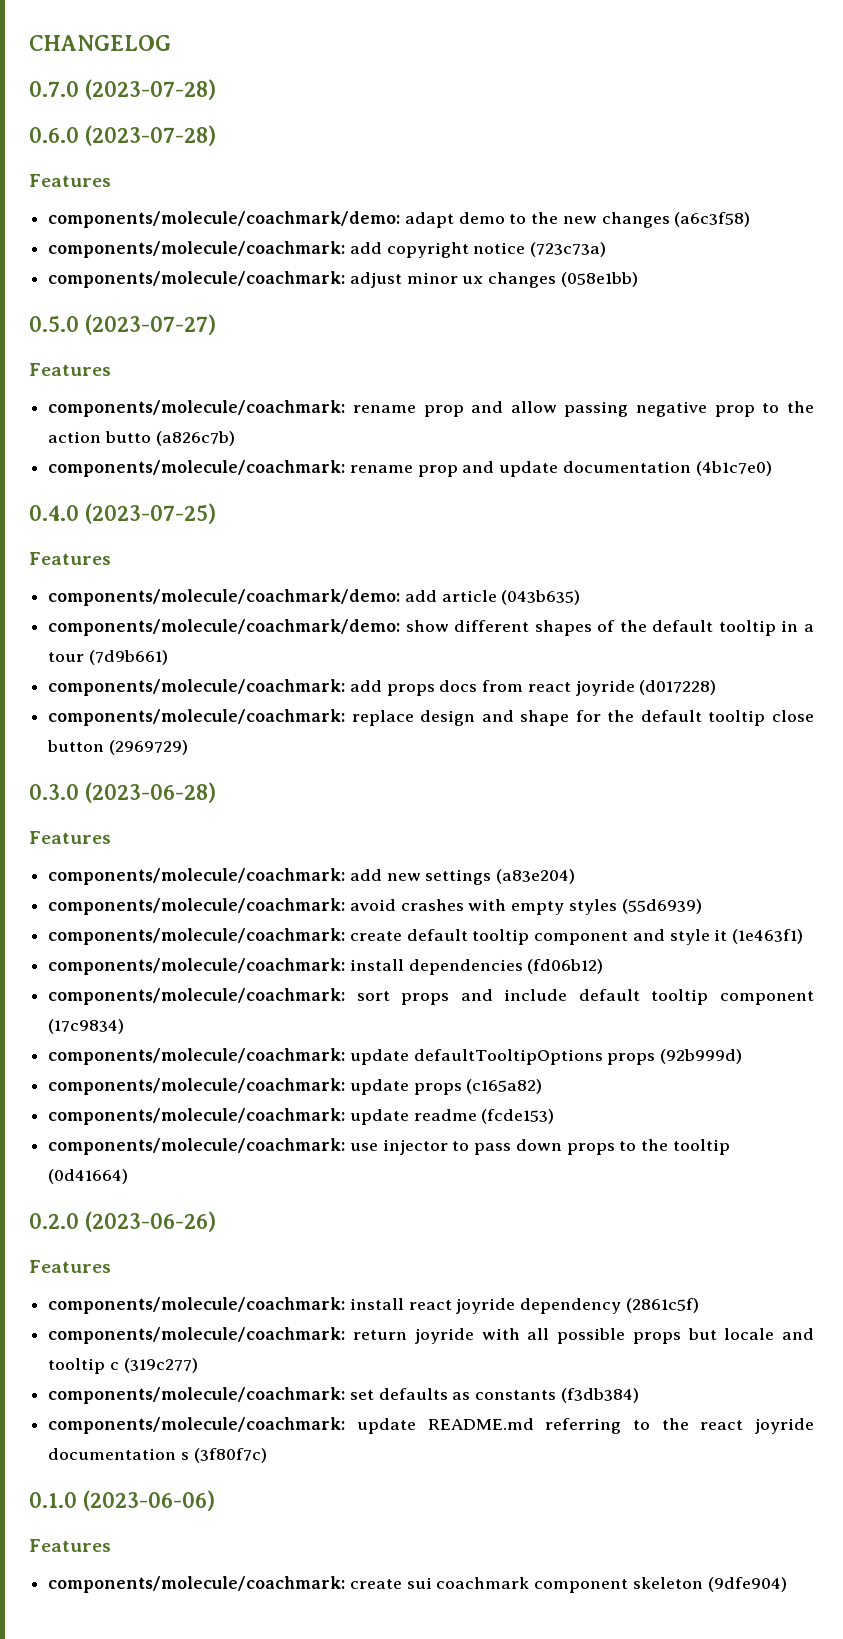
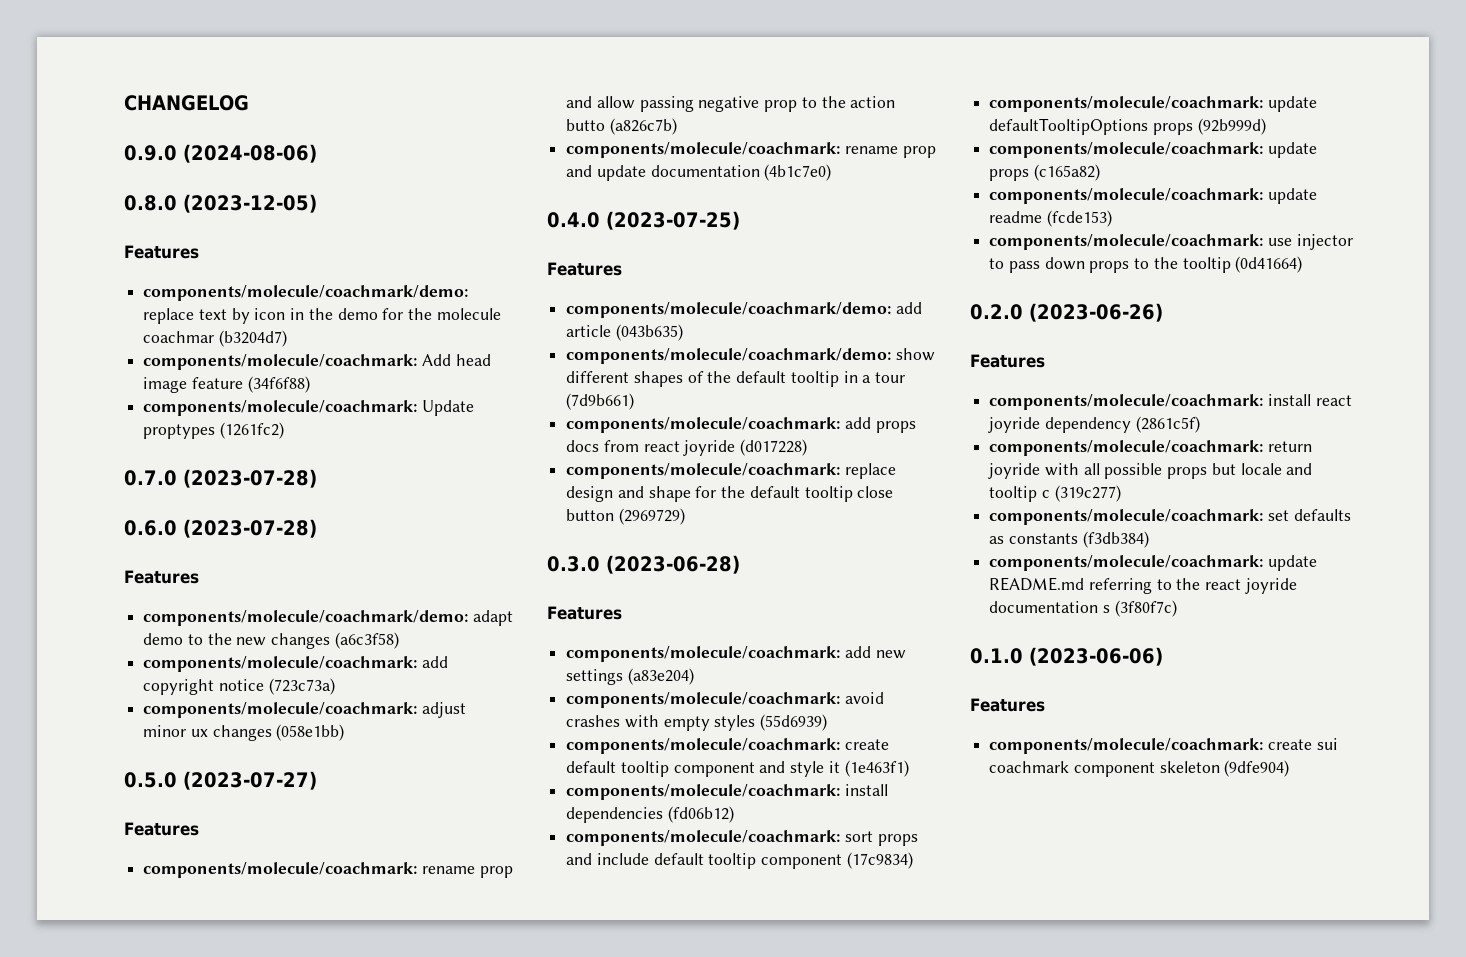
(171, 43) none -> [124,144,317,163] [124,194,317,213] [124,245,199,259] [143,285,469,301] [143,308,501,324] [143,330,287,347] [143,354,491,370] [143,376,310,393] [143,400,474,416] [143,422,284,439] // 0.9.0 (2024-08-06) // 0.8.0 (2023-12-05) // Features // components/molecule/coachmark/demo: replace text by icon in the demo for the molecule coachmar (b3204d7) // components/molecule/coachmark: Add head image feature (34f6f88) // components/molecule/coachmark: Update proptypes (1261fc2)

